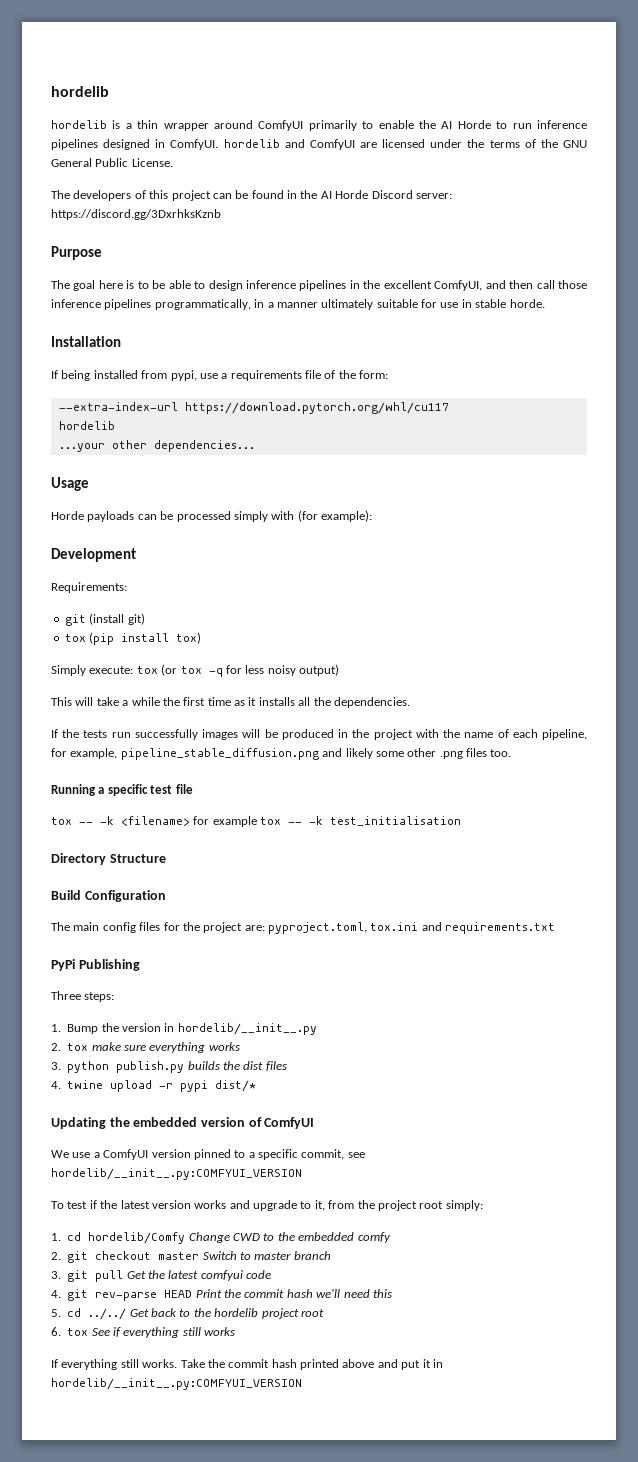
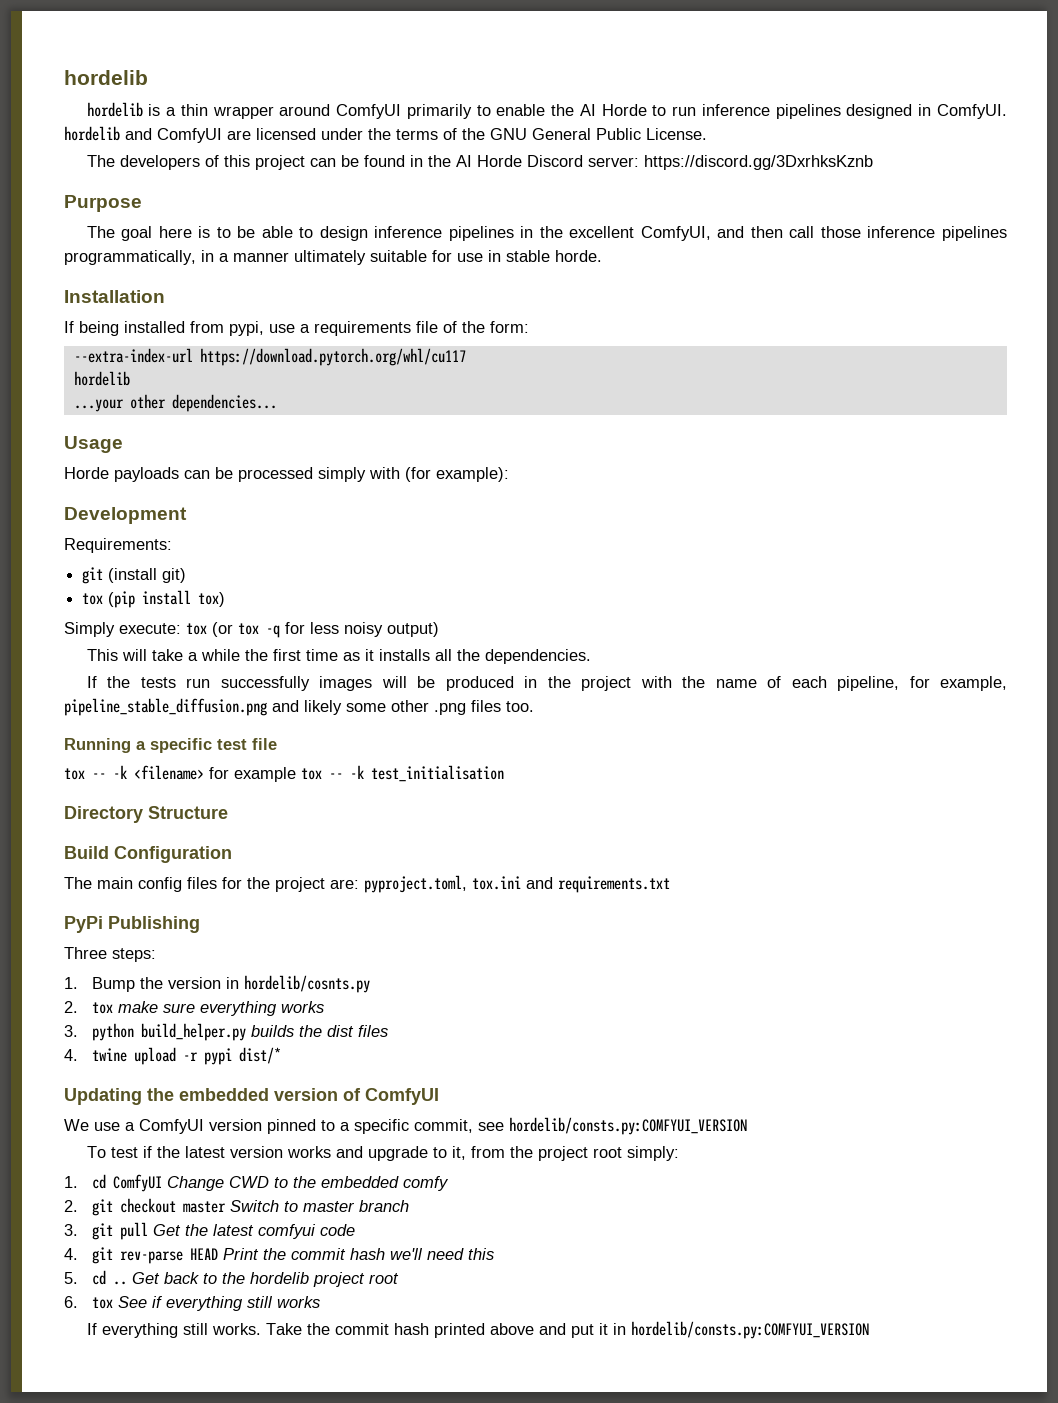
[177,1023,317,1035] hordelib/__init__.py -> [243,975,370,993] hordelib/cosnts.py
[116,1061,185,1073] publish.py -> [140,1023,246,1041] build_helper.py
[51,1168,302,1180] hordelib/__init__.py:COMFYUI_VERSION -> [509,1117,747,1135] hordelib/consts.py:COMFYUI_VERSION
[88,1232,186,1244] hordelib/Comfy -> [112,1174,162,1192] ComfyUI
[88,1308,127,1320] ../../ -> [112,1281,127,1285] ..
[51,1378,302,1390] hordelib/__init__.py:COMFYUI_VERSION -> [630,1321,869,1339] hordelib/consts.py:COMFYUI_VERSION

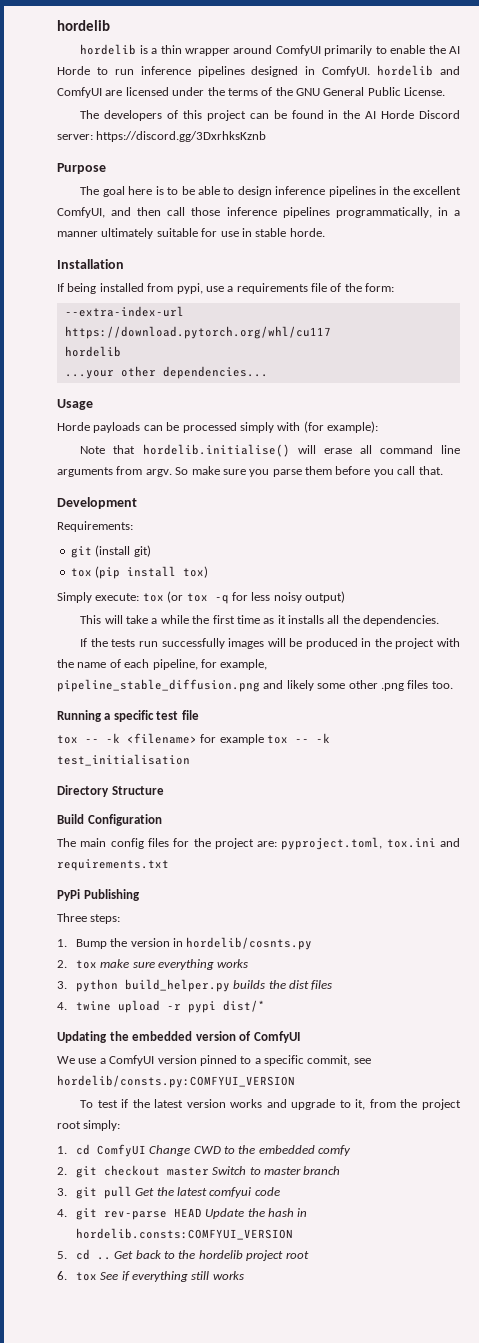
(509, 474) none -> [80,444,461,457] [57,466,443,477] // Note that hordelib.initialise() will erase all command line arguments from argv. So make sure you parse them before you call that.
[222,1248,494,1260] Print the commit hash we'll need this -> [205,1208,308,1219] [75,1228,293,1240] Update the hash in hordelib.consts:COMFYUI_VERSION
[86,1321,869,1339] // If everything still works. Take the commit hash printed above and put it in hordelib/consts.py:COMFYUI_VERSION -> (244, 1275) none

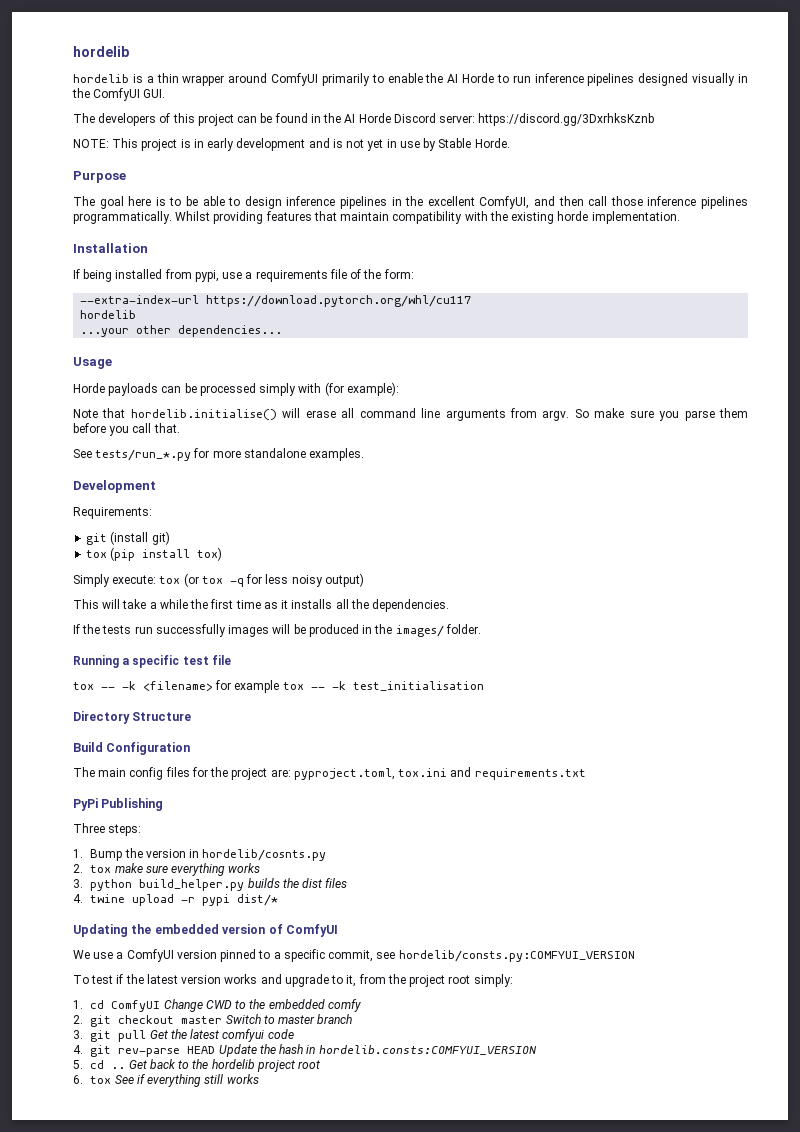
[305,65,461,77] [57,87,446,98] in ComfyUI. hordelib and ComfyUI are licensed under the terms of the GNU General Public License. -> [692,73,749,86] [72,88,166,101] visually in the ComfyUI GUI.
(267, 136) none -> [73,138,510,151] // NOTE: This project is in early development and is not yet in use by Stable Horde.
[335,207,460,218] [57,228,325,239] programmatically, in a manner ultimately suitable for use in stable horde. -> [73,211,680,224] programmatically. Whilst providing features that maintain compatibility with the existing horde implementation.
(443, 470) none -> [73,448,365,461] // See tests/run_*.py for more standalone examples.
[395,638,460,649] [57,659,268,670] [57,679,453,692] project with the name of each pipeline, for example, pipeline_stable_diffusion.png and likely some other .png files too. -> [395,624,481,637] images/ folder.

